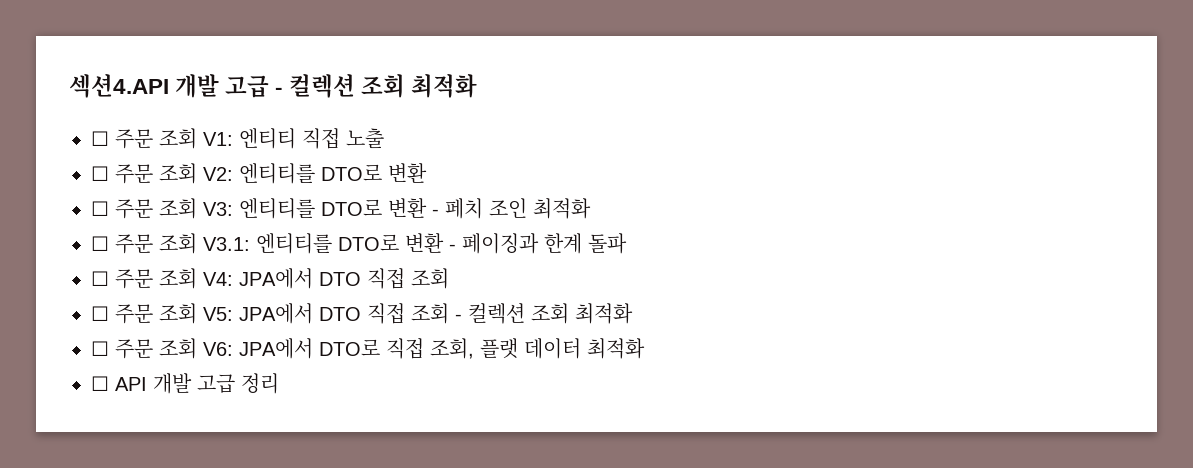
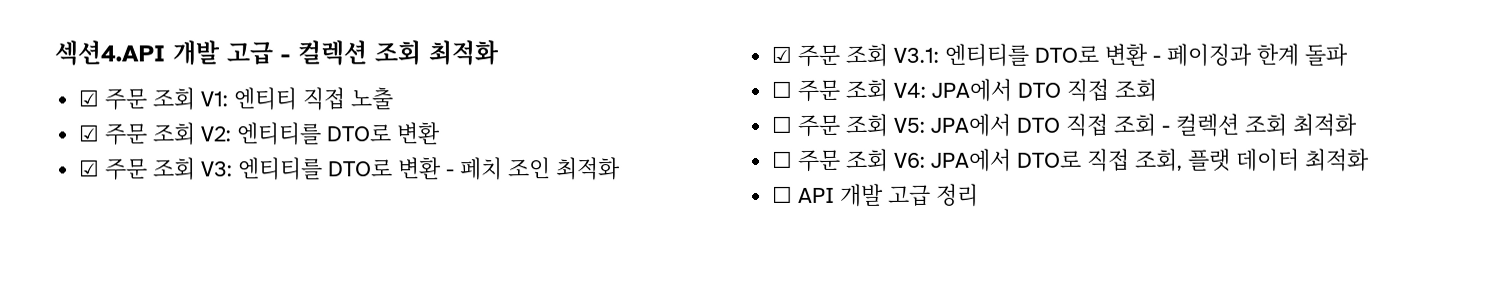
[91,131,109,146] ☐ -> [78,89,100,107] ☑
[91,166,109,181] ☐ -> [78,124,100,142] ☑
[91,201,109,216] ☐ -> [79,159,101,177] ☑
[91,236,109,251] ☐ -> [771,45,793,63] ☑

